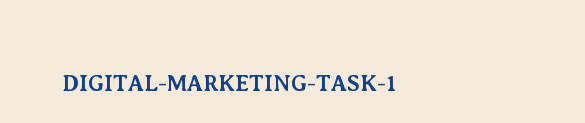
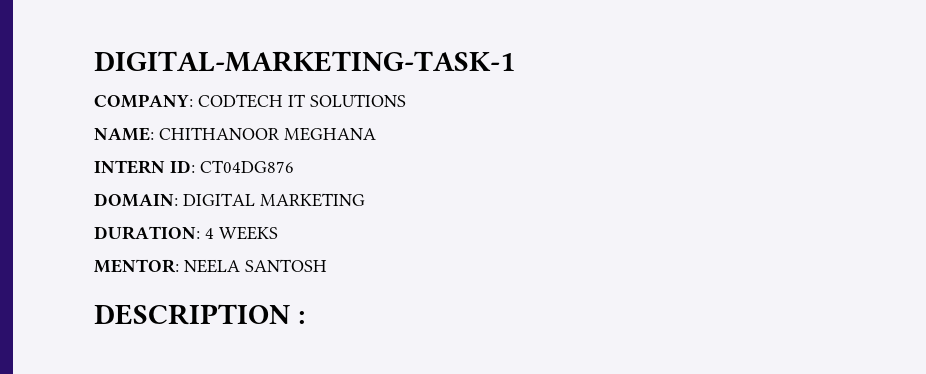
(396, 83) none -> [94,94,406,108] [94,127,376,141] [94,160,294,174] [94,193,365,207] [94,226,278,240] [94,259,327,273] [94,304,305,325] // COMPANY: CODTECH IT SOLUTIONS // NAME: CHITHANOOR MEGHANA // INTERN ID: CT04DG876 // DOMAIN: DIGITAL MARKETING // DURATION: 4 WEEKS // MENTOR: NEELA SANTOSH // DESCRIPTION :

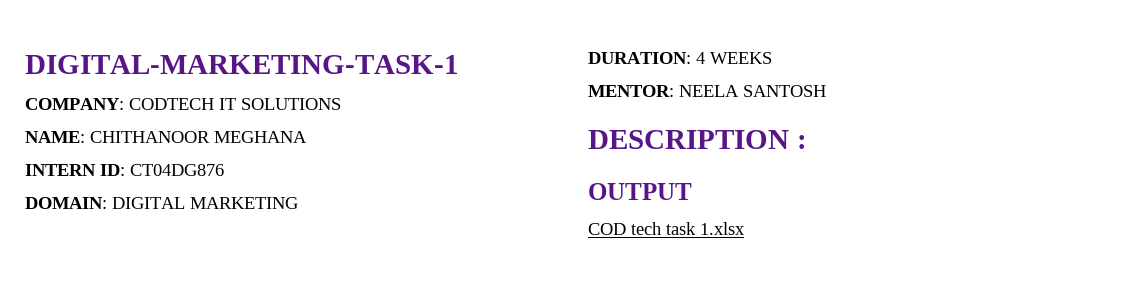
(305, 317) none -> [588,183,692,200] [588,222,745,235] // OUTPUT // COD tech task 1.xlsx

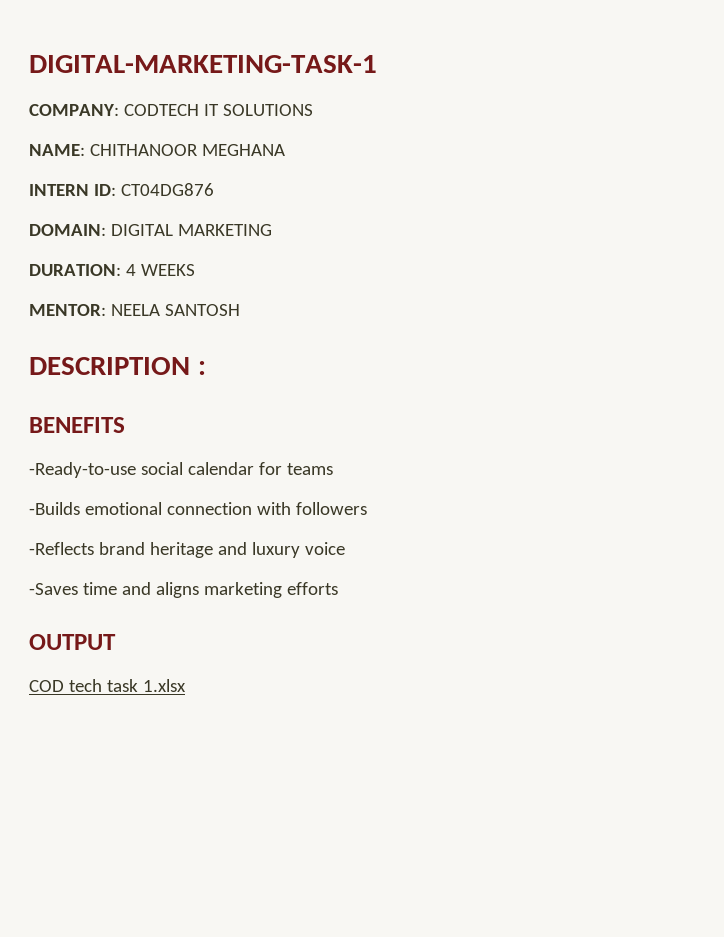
(807, 142) none -> [29,417,125,433] [29,462,333,478] [29,502,367,515] [29,542,345,558] [29,582,338,598] // BENEFITS // -Ready-to-use social calendar for teams // -Builds emotional connection with followers // -Reflects brand heritage and luxury voice // -Saves time and aligns marketing efforts

